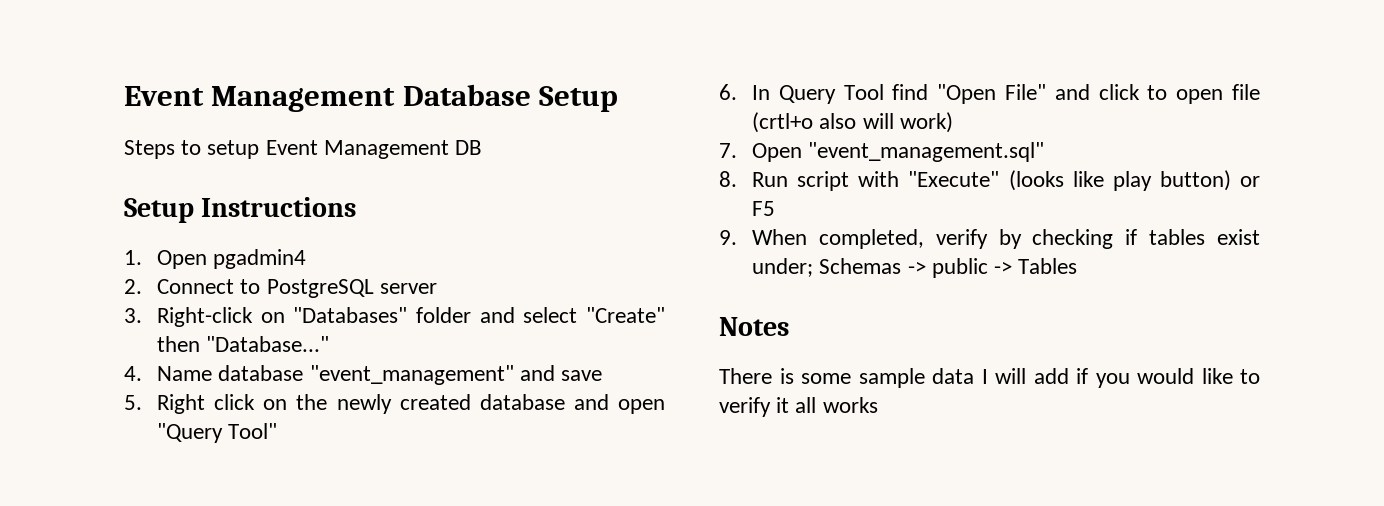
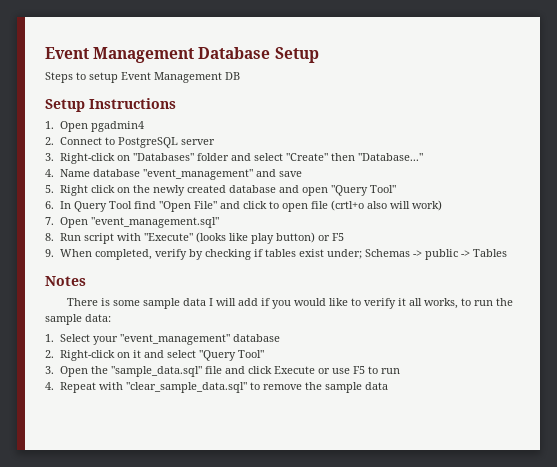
[822,397,878,413] works -> [423,298,513,309] [45,314,111,325] [45,334,280,345] [45,350,264,361] [45,366,400,377] [45,382,388,393] works, to run the sample data: // 1. Select your "event_management" database // 2. Right-click on it and select "Query Tool" // 3. Open the "sample_data.sql" file and click Execute or use F5 to run // 4. Repeat with "clear_sample_data.sql" to remove the sample data

